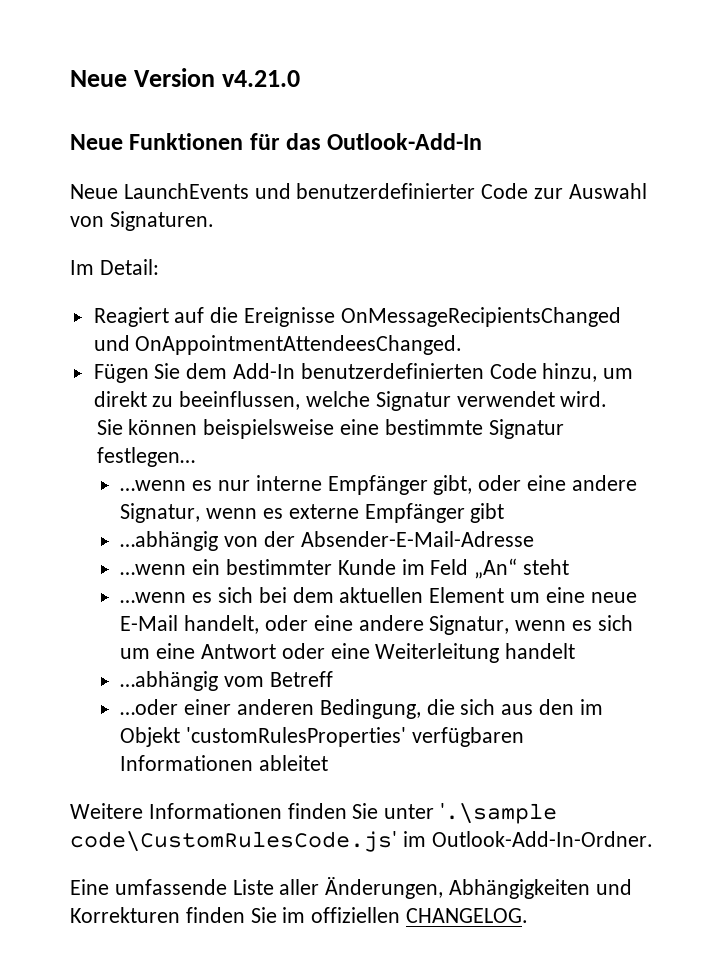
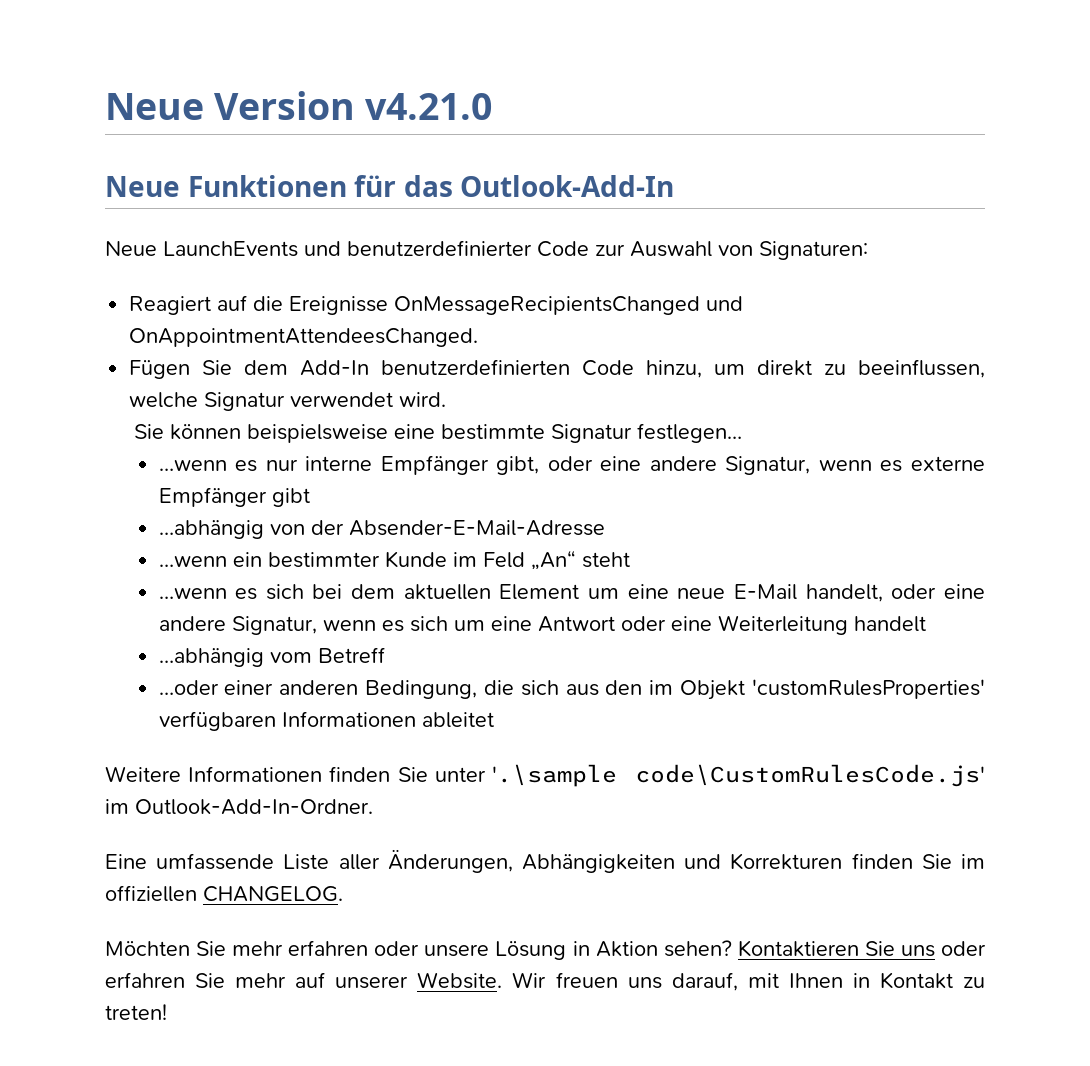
[109,211,214,231] [70,259,159,275] Signaturen. // Im Detail: -> [759,241,868,260] Signaturen:
(529, 915) none -> [105,940,987,960] [105,972,985,991] [105,1004,167,1020] // Möchten Sie mehr erfahren oder unsere Lösung in Aktion sehen? Kontaktieren Sie uns oder erfahren Sie mehr auf unserer Website. Wir freuen uns darauf, mit Ihnen in Kontakt zu treten!

